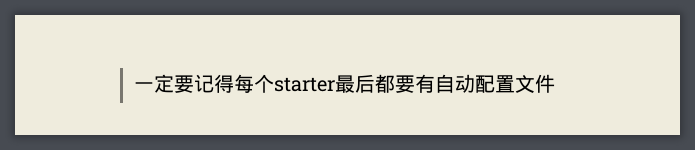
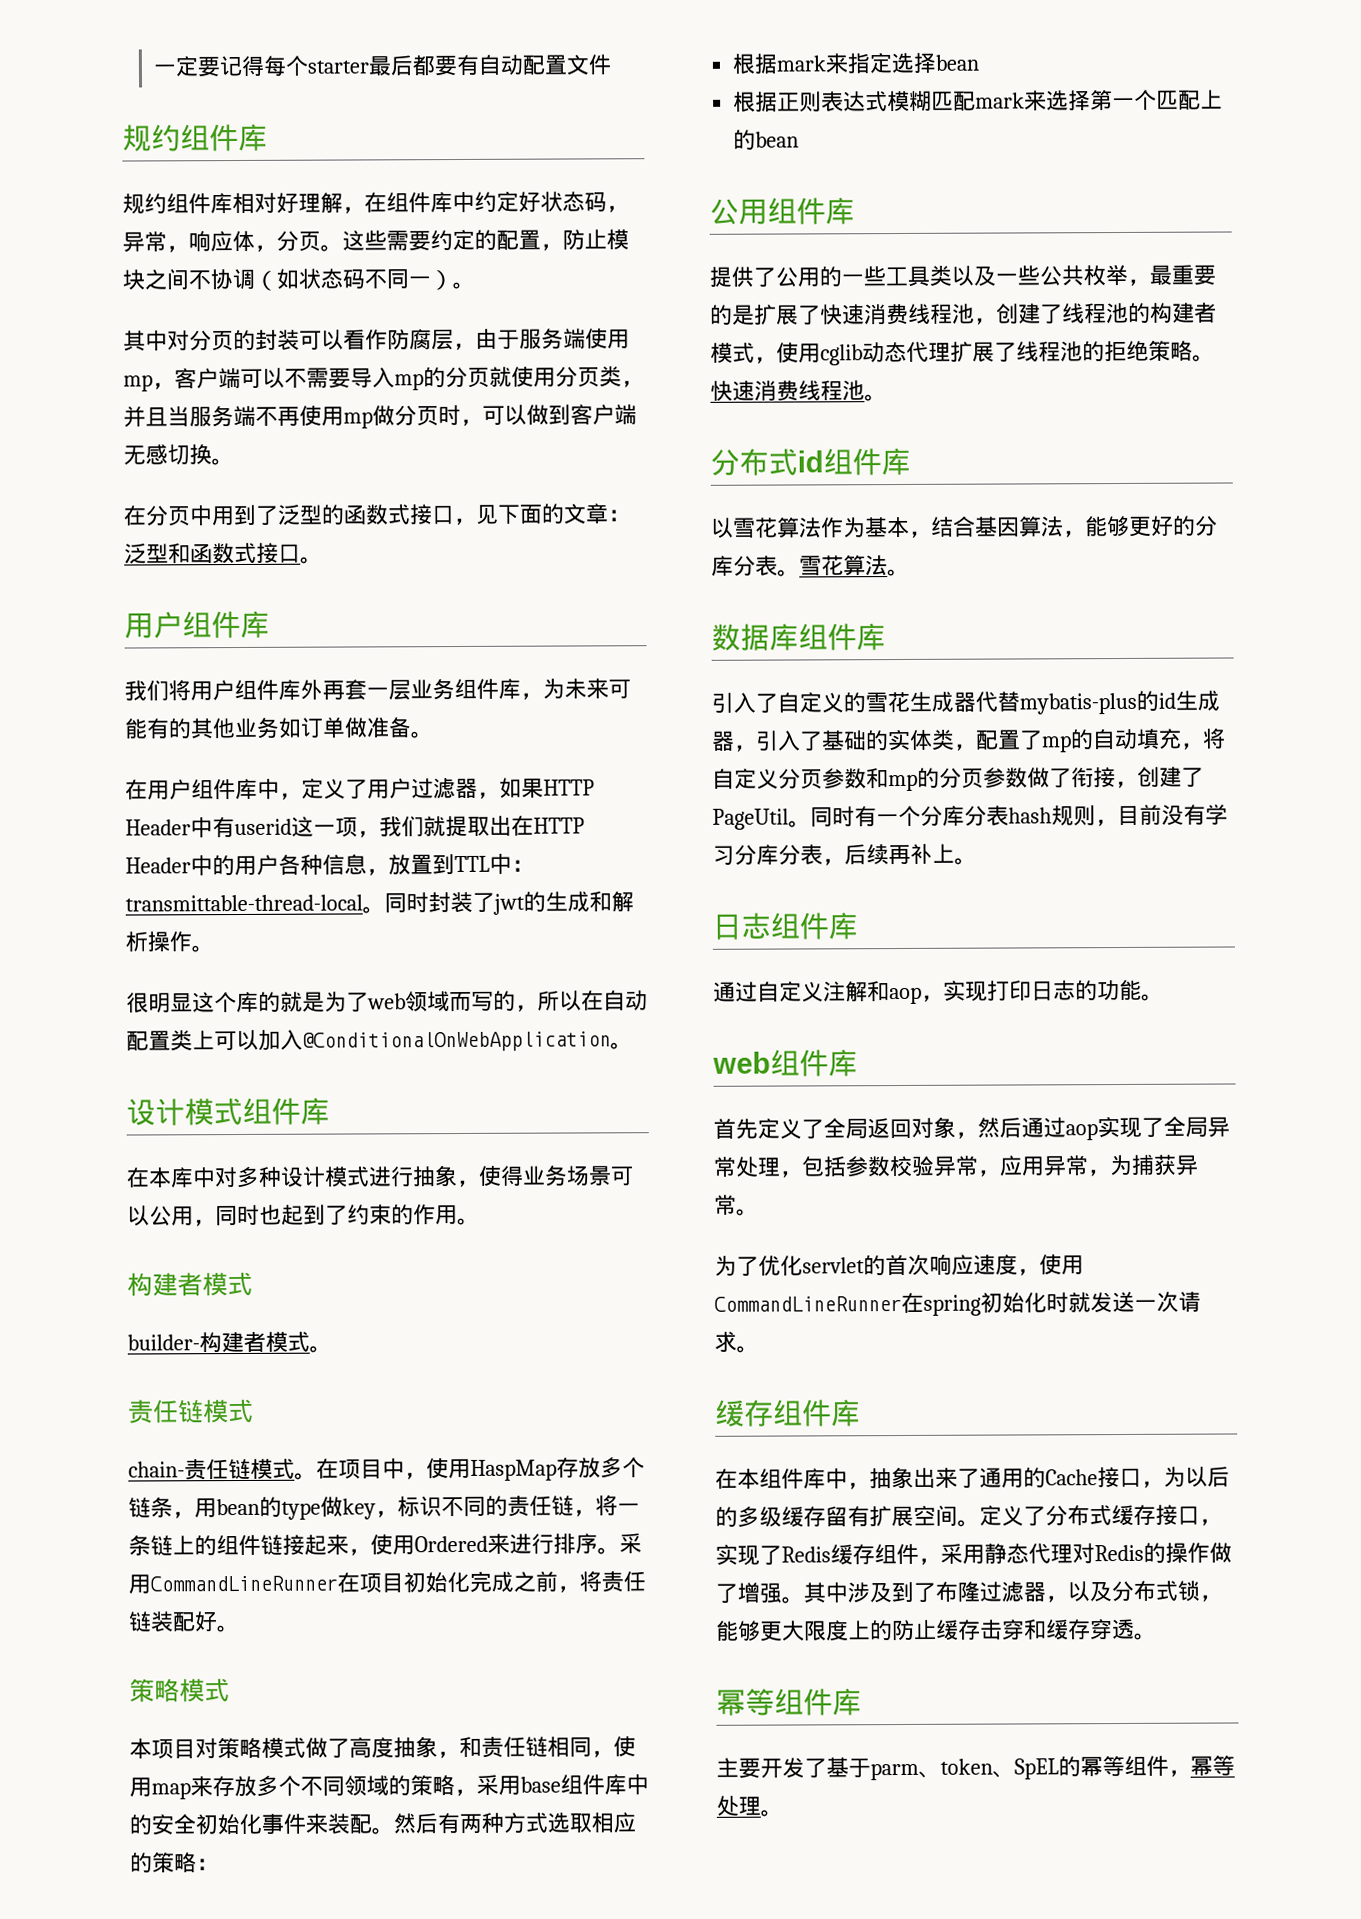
(555, 83) none -> [122,123,268,152] [122,191,629,215] [122,229,629,253] [122,268,475,291] [123,328,630,352] [123,366,644,392] [123,404,637,429] [123,444,234,466] [123,503,631,527] [124,542,323,565] [124,610,270,639] [124,678,631,701] [124,717,433,740] [125,777,595,800] [125,815,585,839] [125,853,534,877] [125,891,634,915] [125,931,214,953] [126,990,648,1014] [126,1029,633,1052] [126,1097,330,1126] [126,1165,634,1189] [127,1204,480,1227] [127,1271,253,1297] [127,1331,332,1353] [127,1398,254,1424] [128,1457,645,1481] [128,1494,640,1520] [128,1533,642,1556] [128,1570,646,1594] [128,1611,240,1633] [129,1678,230,1703] [129,1736,636,1759] [129,1774,649,1800] [129,1812,636,1836] [130,1852,219,1873] [732,52,980,74] [733,89,1224,113] [733,129,800,150] [709,197,855,225] [709,264,1216,288] [710,302,1217,326] [710,340,1215,366] [710,380,887,402] [710,447,911,476] [710,515,1218,539] [711,555,910,577] [711,623,886,651] [711,690,1220,715] [711,727,1226,753] [712,766,1204,792] [712,803,1228,830] [712,843,977,866] [712,912,858,940] [713,979,1164,1005] [712,1049,858,1077] [713,1116,1230,1141] [713,1153,1198,1178] [714,1194,759,1216] [714,1253,1084,1277] [714,1291,1201,1316] [714,1331,759,1353] [714,1399,861,1427] [715,1466,1230,1490] [715,1504,1222,1528] [715,1542,1232,1566] [715,1580,1222,1604] [716,1618,1157,1642] [716,1688,862,1716] [716,1755,1235,1781] [716,1795,783,1817] // 规约组件库 // 规约组件库相对好理解，在组件库中约定好状态码，异常，响应体，分页。这些需要约定的配置，防止模块之间不协调（如状态码不同一）。 // 其中对分页的封装可以看作防腐层，由于服务端使用mp，客户端可以不需要导入mp的分页就使用分页类，并且当服务端不再使用mp做分页时，可以做到客户端无感切换。 // 在分页中用到了泛型的函数式接口，见下面的文章：泛型和函数式接口。 // 用户组件库 // 我们将用户组件库外再套一层业务组件库，为未来可能有的其他业务如订单做准备。 // 在用户组件库中，定义了用户过滤器，如果HTTP Header中有userid这一项，我们就提取出在HTTP Header中的用户各种信息，放置到TTL中：transmittable-thread-local。同时封装了jwt的生成和解析操作。 // 很明显这个库的就是为了web领域而写的，所以在自动配置类上可以加入@ConditionalOnWebApplication。 // 设计模式组件库 // 在本库中对多种设计模式进行抽象，使得业务场景可以公用，同时也起到了约束的作用。 // 构建者模式 // builder-构建者模式。 // 责任链模式 // chain-责任链模式。在项目中，使用HaspMap存放多个链条，用bean的type做key，标识不同的责任链，将一条链上的组件链接起来，使用Ordered来进行排序。采用CommandLineRunner在项目初始化完成之前，将责任链装配好。 // 策略模式 // 本项目对策略模式做了高度抽象，和责任链相同，使用map来存放多个不同领域的策略，采用base组件库中的安全初始化事件来装配。然后有两种方式选取相应的策略： // 根据mark来指定选择bean // 根据正则表达式模糊匹配mark来选择第一个匹配上的bean // 公用组件库 // 提供了公用的一些工具类以及一些公共枚举，最重要的是扩展了快速消费线程池，创建了线程池的构建者模式，使用cglib动态代理扩展了线程池的拒绝策略。快速消费线程池。 // 分布式id组件库 // 以雪花算法作为基本，结合基因算法，能够更好的分库分表。雪花算法。 // 数据库组件库 // 引入了自定义的雪花生成器代替mybatis-plus的id生成器，引入了基础的实体类，配置了mp的自动填充，将自定义分页参数和mp的分页参数做了衔接，创建了PageUtil。同时有一个分库分表hash规则，目前没有学习分库分表，后续再补上。 // 日志组件库 // 通过自定义注解和aop，实现打印日志的功能。 // web组件库 // 首先定义了全局返回对象，然后通过aop实现了全局异常处理，包括参数校验异常，应用异常，为捕获异常。 // 为了优化servlet的首次响应速度，使用CommandLineRunner在spring初始化时就发送一次请求。 // 缓存组件库 // 在本组件库中，抽象出来了通用的Cache接口，为以后的多级缓存留有扩展空间。定义了分布式缓存接口，实现了Redis缓存组件，采用静态代理对Redis的操作做了增强。其中涉及到了布隆过滤器，以及分布式锁，能够更大限度上的防止缓存击穿和缓存穿透。 // 幂等组件库 // 主要开发了基于parm、token、SpEL的幂等组件，幂等处理。

